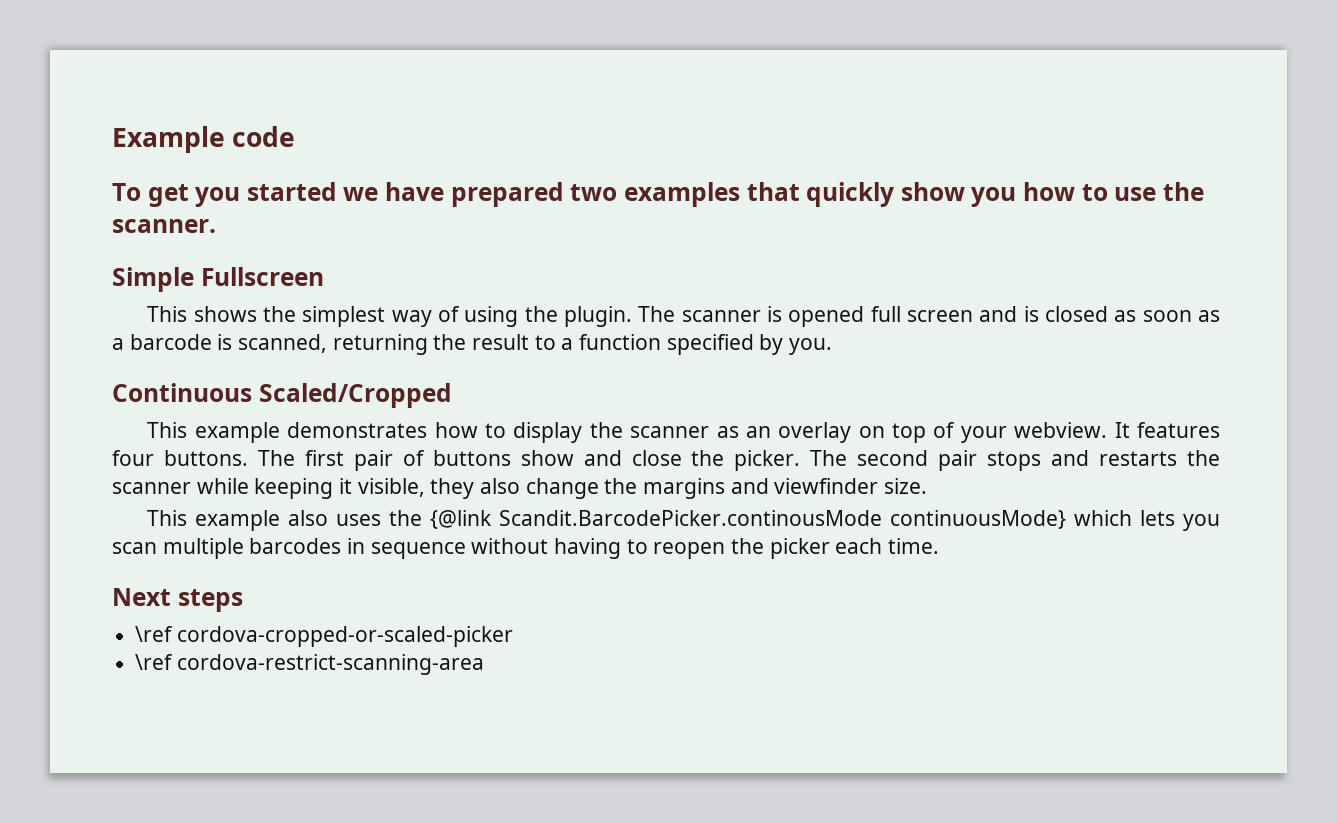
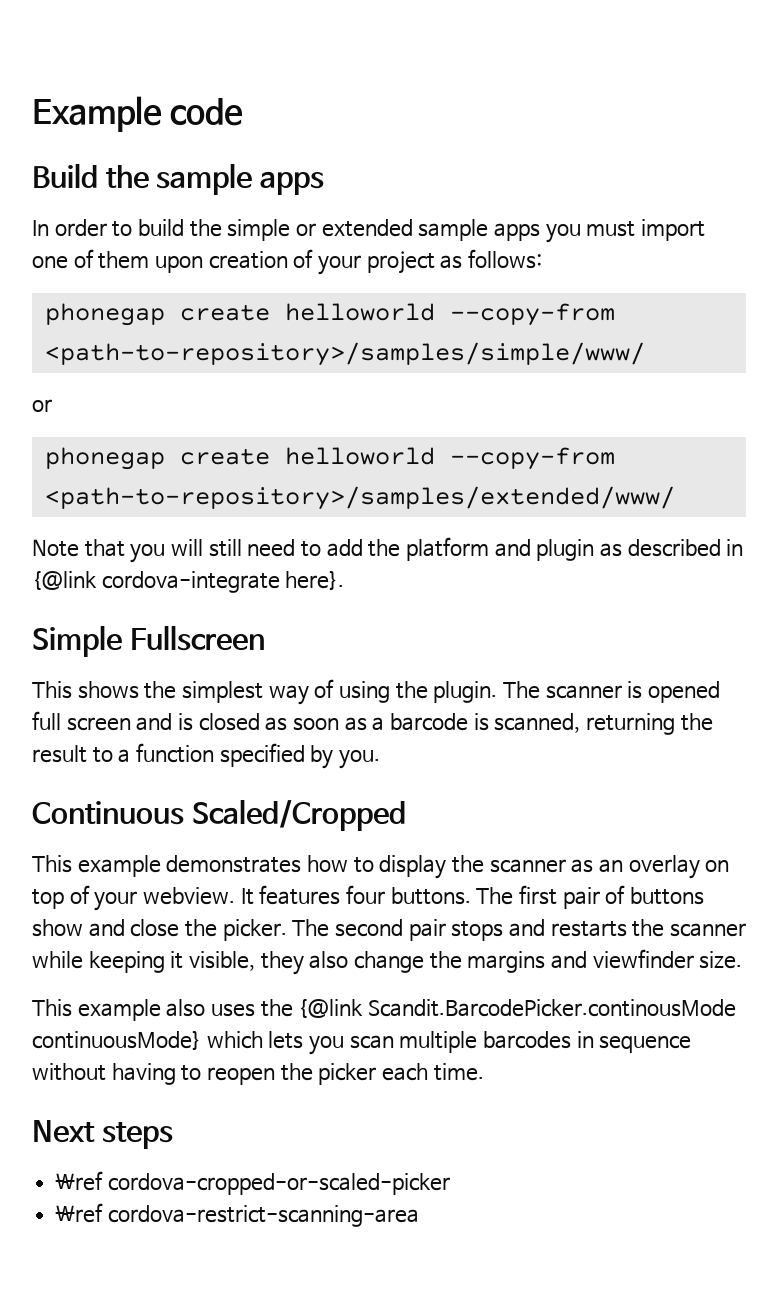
[112,182,1204,207] [112,219,216,233] To get you started we have prepared two examples that quickly show you how to use the scanner. -> [32,163,325,195] [32,219,706,243] [32,249,542,275] [44,303,615,326] [44,342,645,366] [32,399,52,412] [44,447,615,470] [44,486,675,510] [32,537,744,563] [32,571,345,593] Build the sample apps // In order to build the simple or extended sample apps you must import one of them upon creation of your project as follows: // phonegap create helloworld --copy-from <path-to-repository>/samples/simple/www/ // or // phonegap create helloworld --copy-from <path-to-repository>/samples/extended/www/ // Note that you will still need to add the platform and plugin as described in {@link cordova-integrate here}.

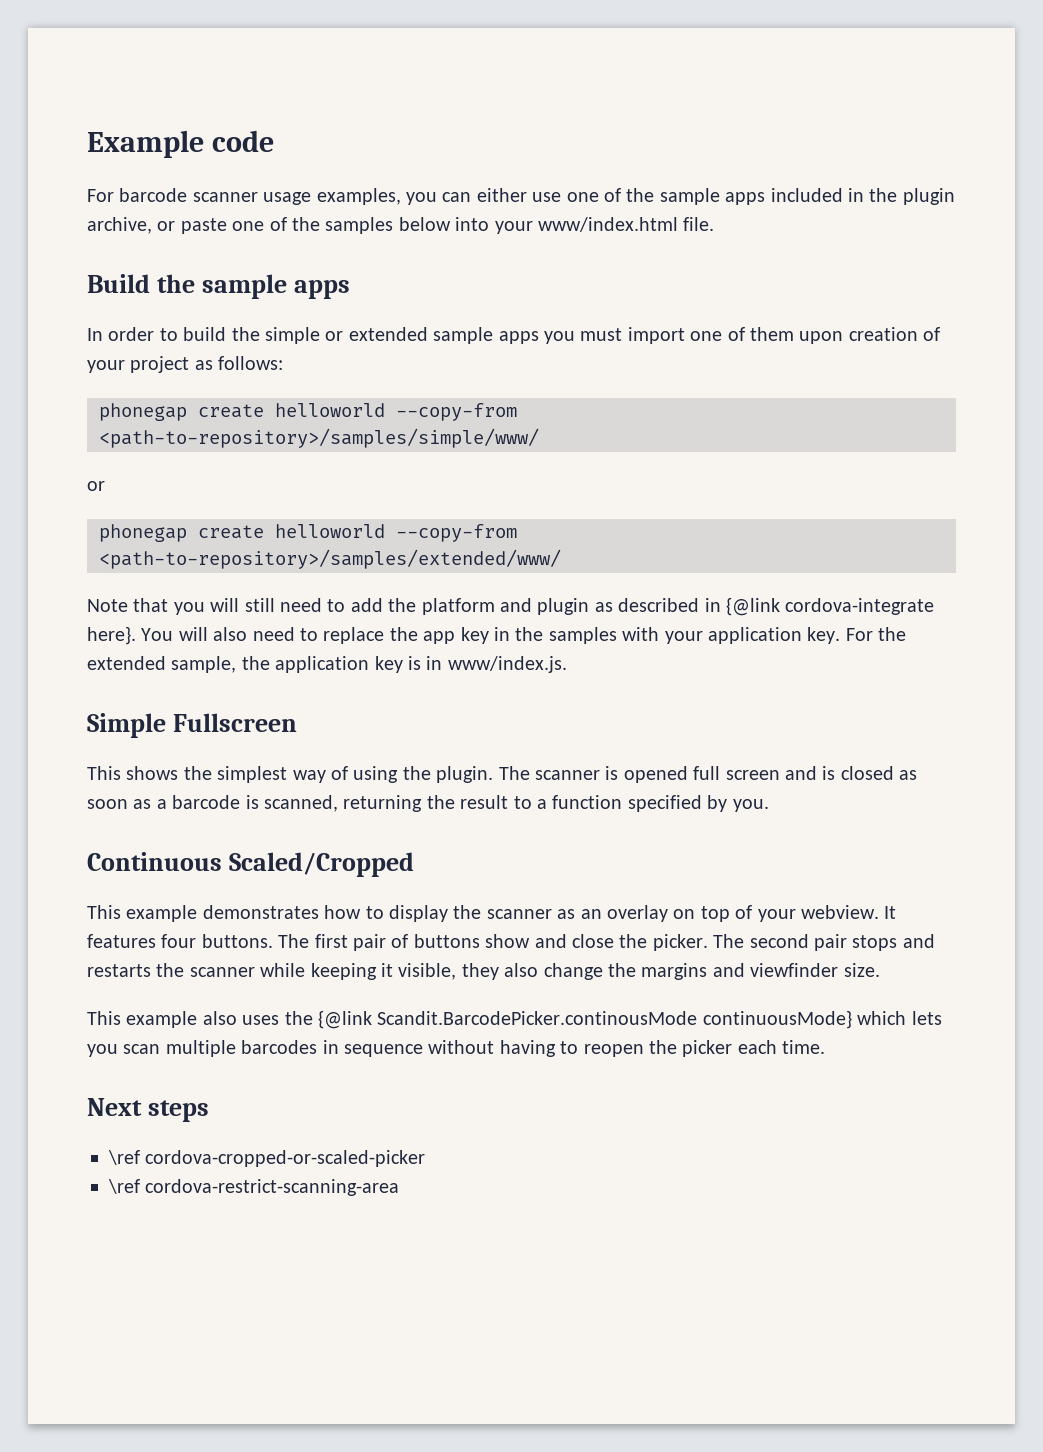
(243, 112) none -> [87,188,955,205] [87,217,715,234] // For barcode scanner usage examples, you can either use one of the sample apps included in the plugin archive, or paste one of the samples below into your www/index.html file.
(345, 580) none -> [141,627,907,644] [87,656,567,673] You will also need to replace the app key in the samples with your application key. For the extended sample, the application key is in www/index.js.

